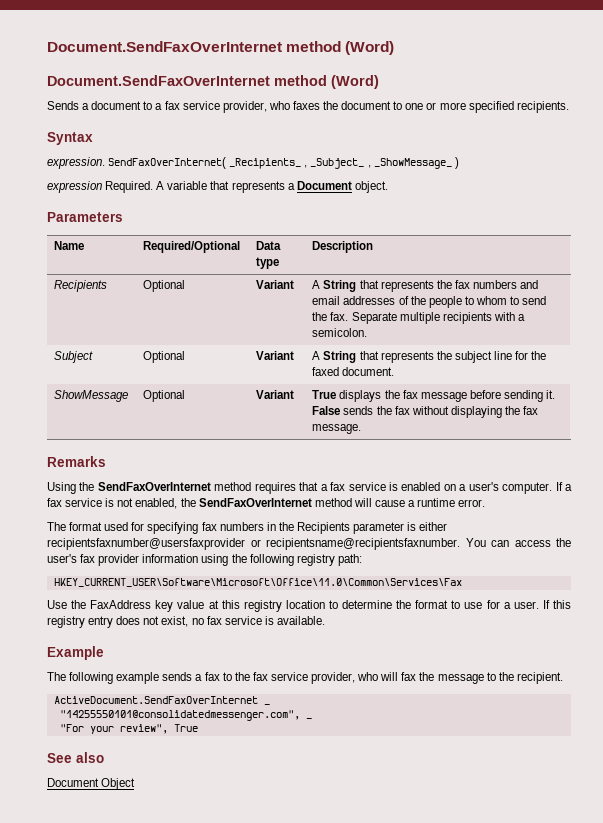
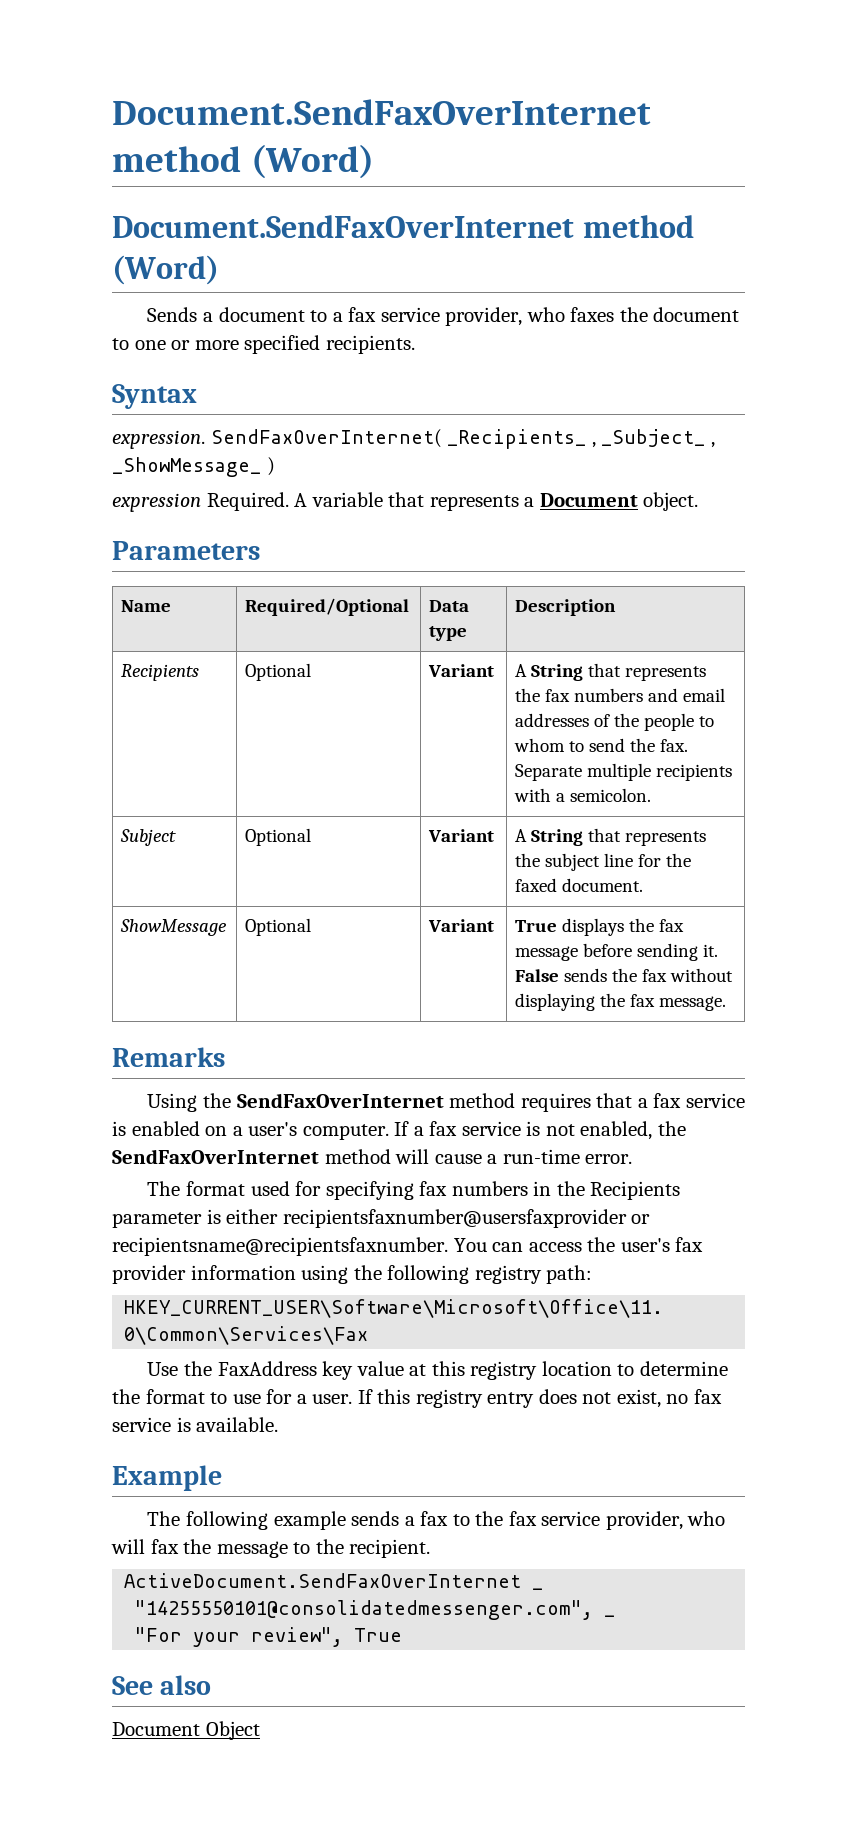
[417,498,456,507] runtime -> [502,1149,580,1164] run-time

